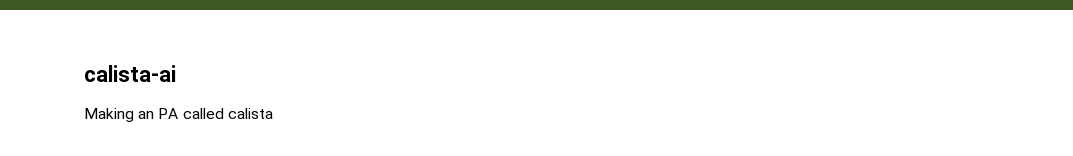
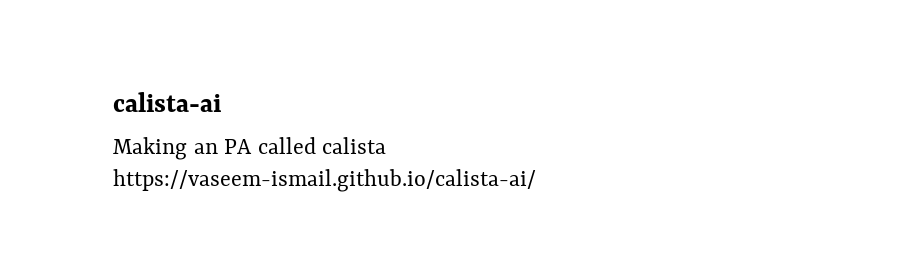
(273, 113) none -> [113,169,536,192] https://vaseem-ismail.github.io/calista-ai/

